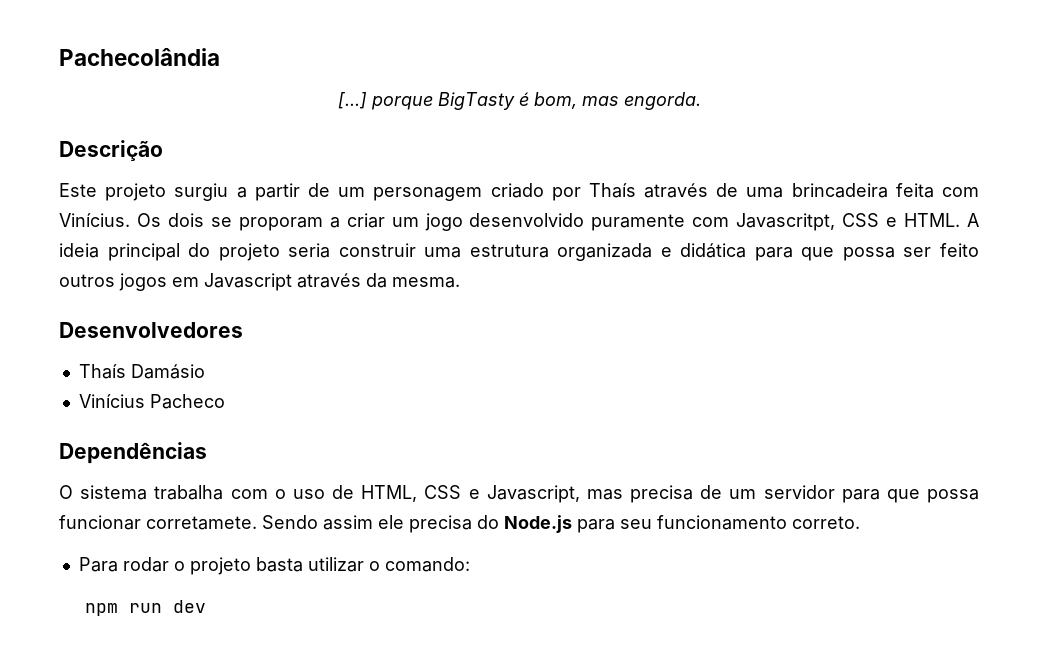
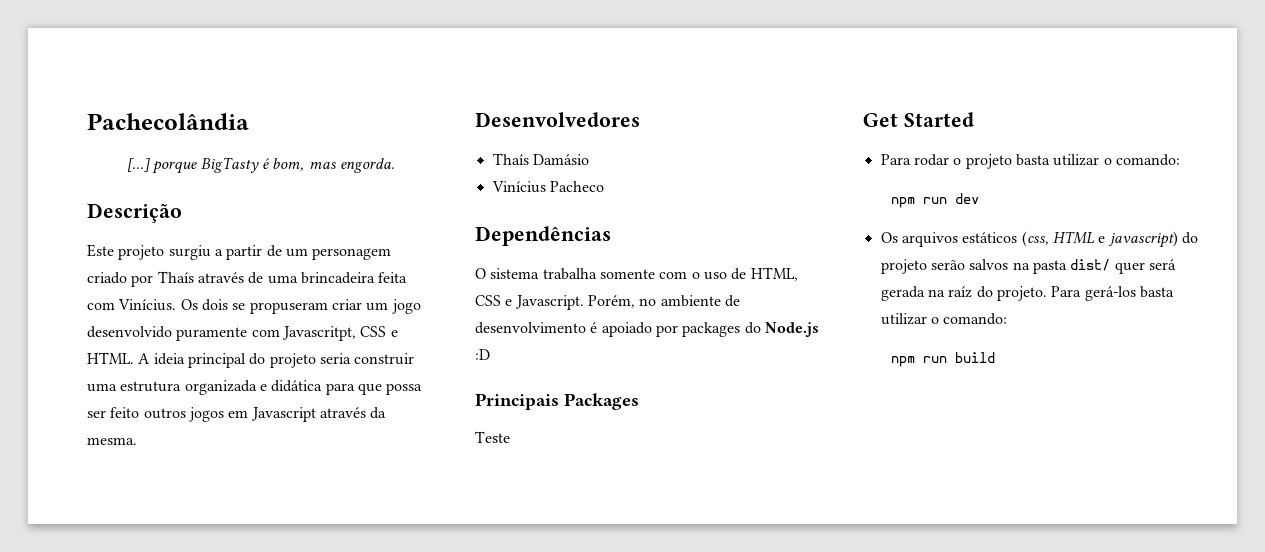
[238,217,340,231] proporam a -> [249,302,328,314] propuseram
(224, 492) none -> [599,269,655,279] somente
[486,485,979,503] [59,515,860,533] Javascript, mas precisa de um servidor para que possa funcionar corretamete. Sendo assim ele precisa do Node.js para seu funcionamento correto. -> [514,295,740,310] [475,322,819,337] [475,349,490,360] [475,393,639,410] [475,431,510,443] [863,112,974,127] Javascript. Porém, no ambiente de desenvolvimento é apoiado por packages do Node.js :D // Principais Packages // Teste // Get Started
(206, 606) none -> [880,231,1198,248] [880,259,1176,274] [880,286,1174,301] [880,313,1008,325] [890,352,995,367] // Os arquivos estáticos (css, HTML e javascript) do projeto serão salvos na pasta dist/ quer será gerada na raíz do projeto. Para gerá-los basta utilizar o comando: // npm run build

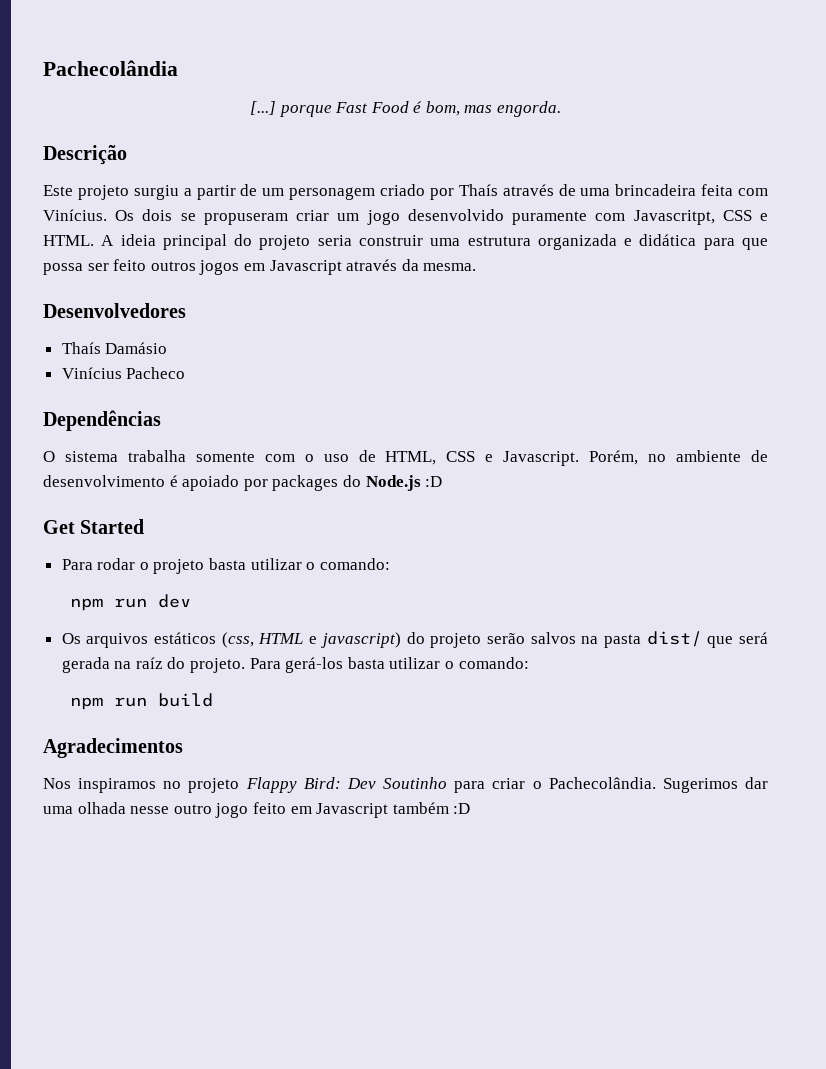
[200,157,259,173] BigTasty -> [335,101,409,113] Fast Food
[475,393,639,410] [475,431,510,443] // Principais Packages // Teste -> (443, 481) none
[1114,262,1145,274] quer -> [707,636,734,648] que
(995, 357) none -> [43,738,183,758] [43,777,768,793] [43,802,471,818] // Agradecimentos // Nos inspiramos no projeto Flappy Bird: Dev Soutinho para criar o Pachecolândia. Sugerimos dar uma olhada nesse outro jogo feito em Javascript também :D

